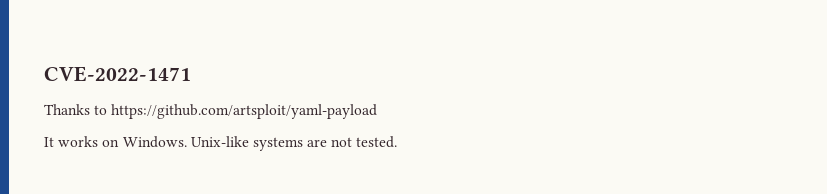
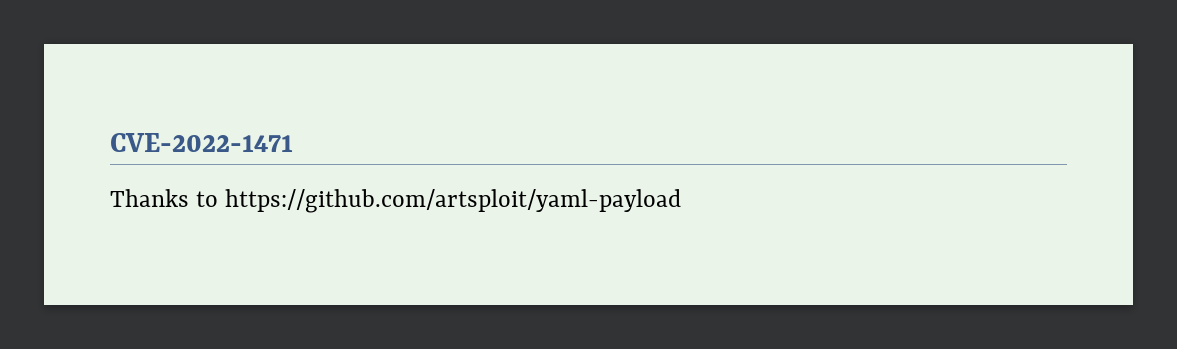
[44,136,398,151] // It works on Windows. Unix-like systems are not tested. -> (682, 201) none

